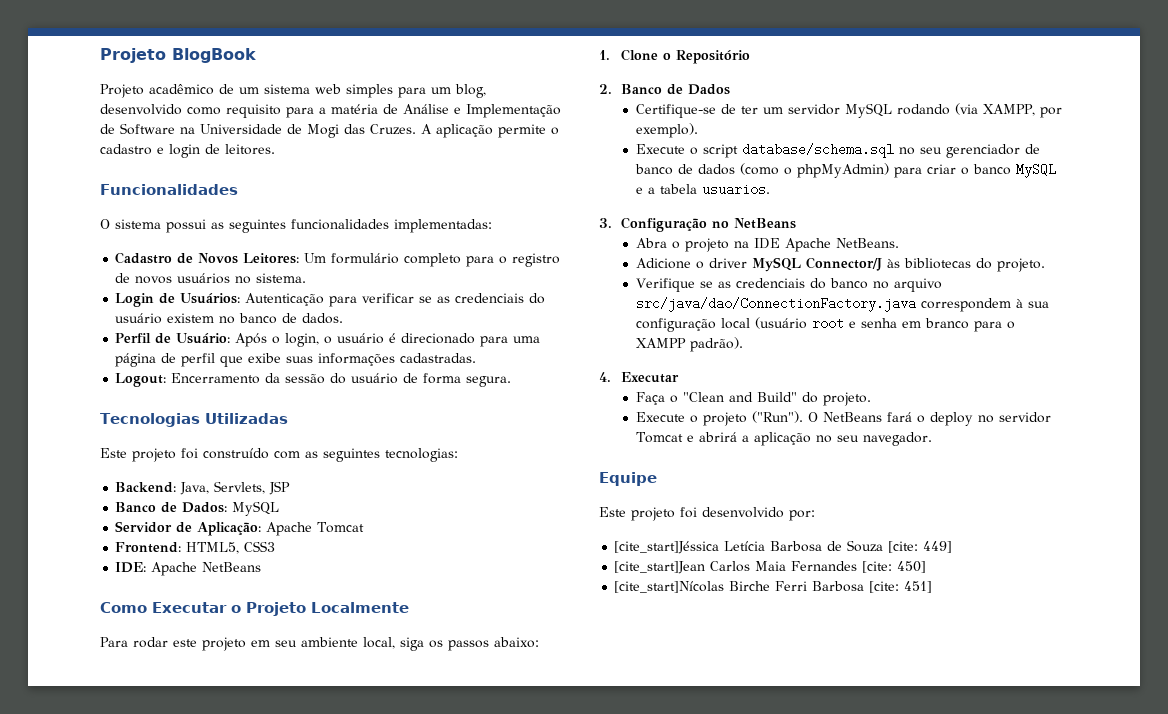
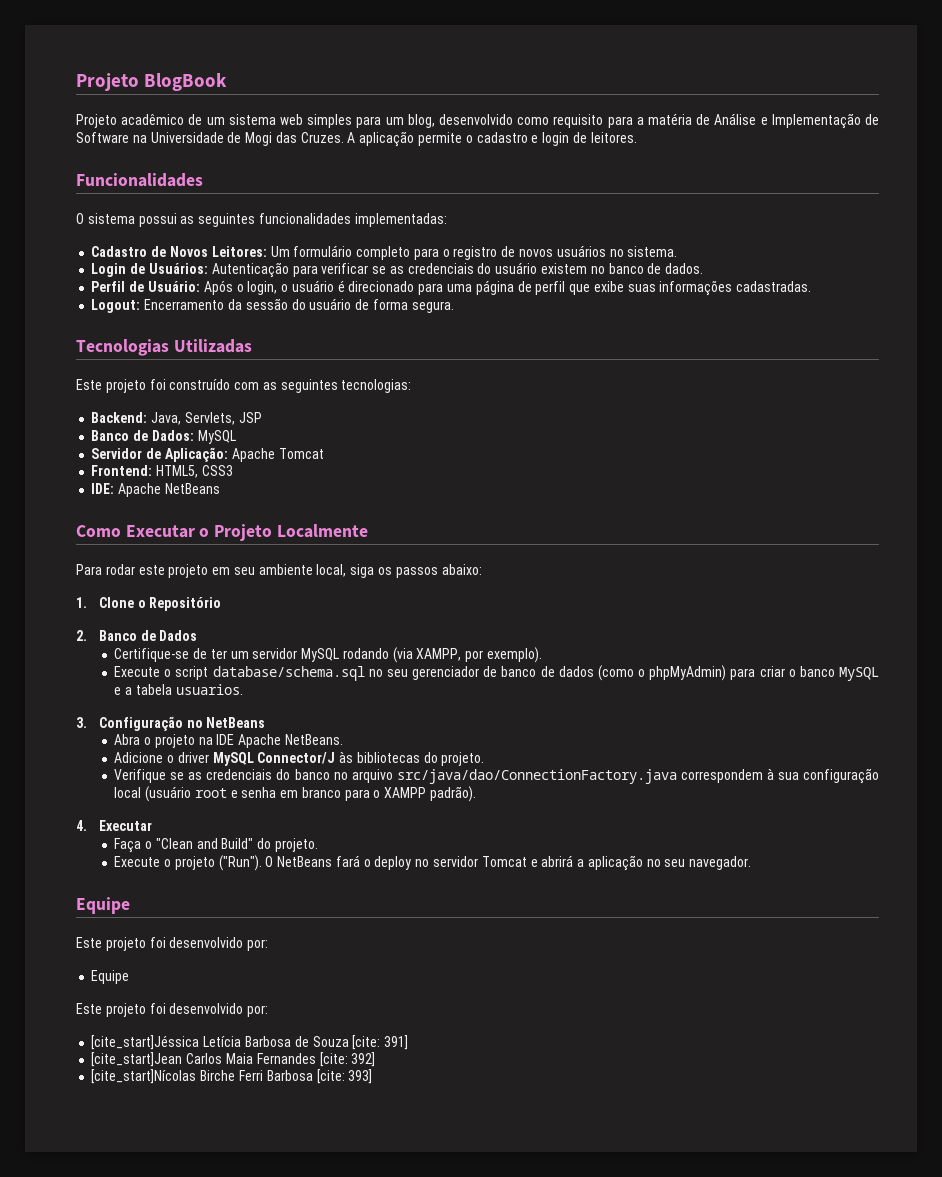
(815, 515) none -> [91,970,130,984] [76,1003,269,1017] // Equipe // Este projeto foi desenvolvido por:
[923,541,953,553] 449] -> [384,1035,409,1050] 391]
[897,561,927,573] 450] -> [351,1052,376,1067] 392]
[904,581,933,593] 451] -> [348,1069,373,1084] 393]

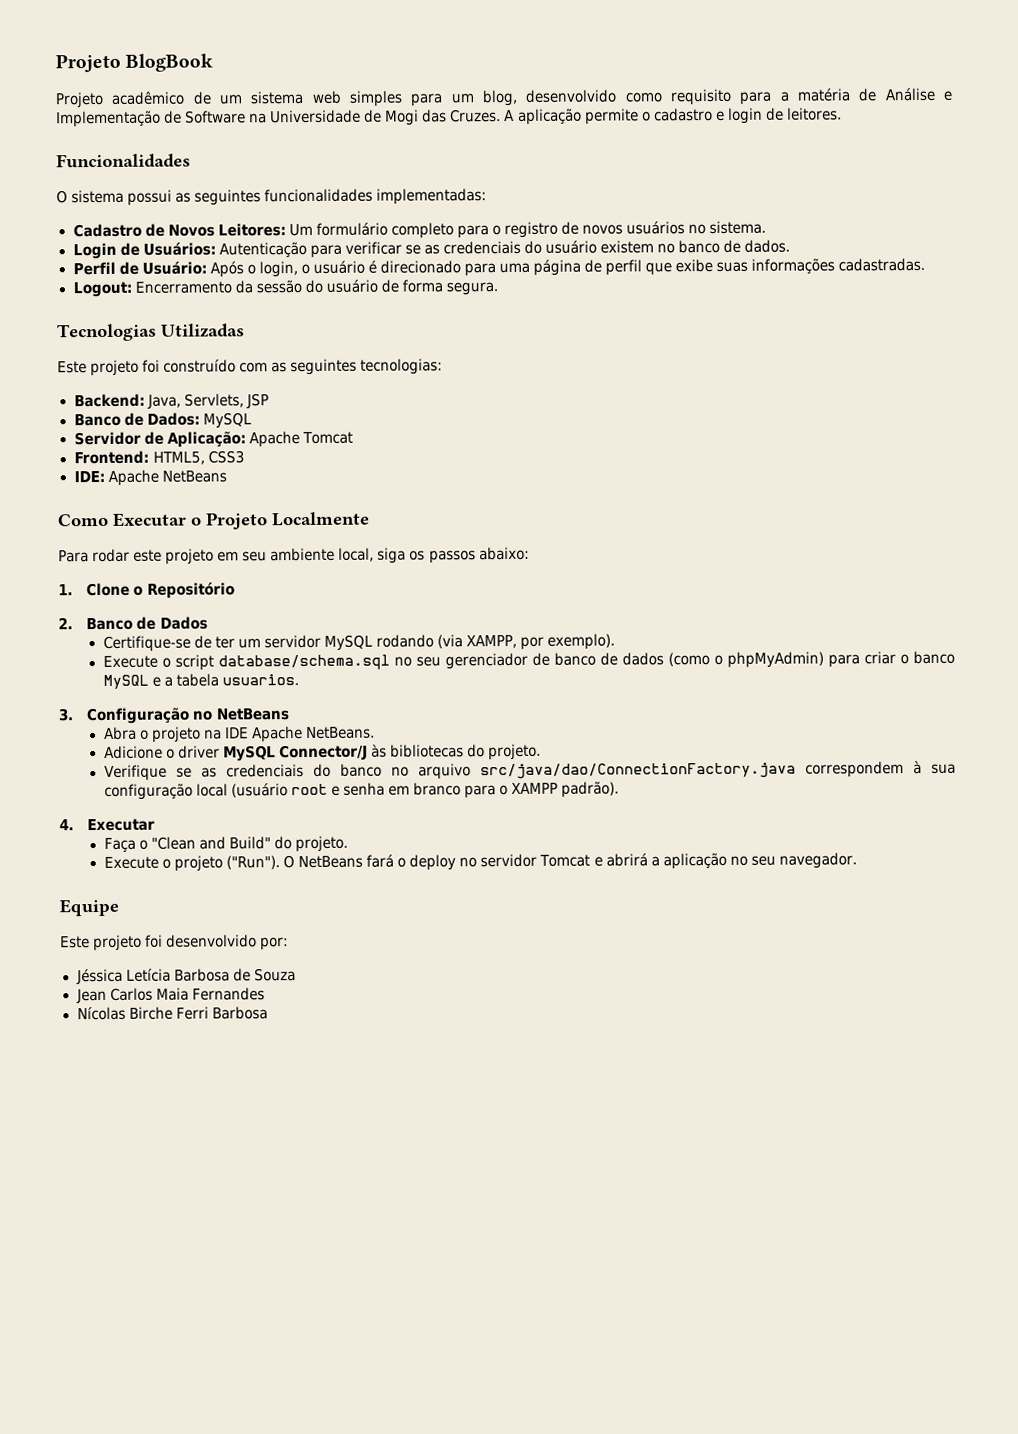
[91,970,130,984] [76,1003,269,1017] [91,1035,200,1050] Equipe // Este projeto foi desenvolvido por: // [cite_start]Jéssica -> [75,968,123,985] Jéssica
[352,1035,409,1050] [91,1052,183,1067] [cite: 391] // [cite_start]Jean -> [75,988,107,1004] // Jean
[319,1052,376,1067] [91,1069,197,1084] [cite: 392] // [cite_start]Nícolas -> [76,1006,126,1021] // Nícolas
[316,1069,373,1084] [cite: 393] -> (268, 1013) none

